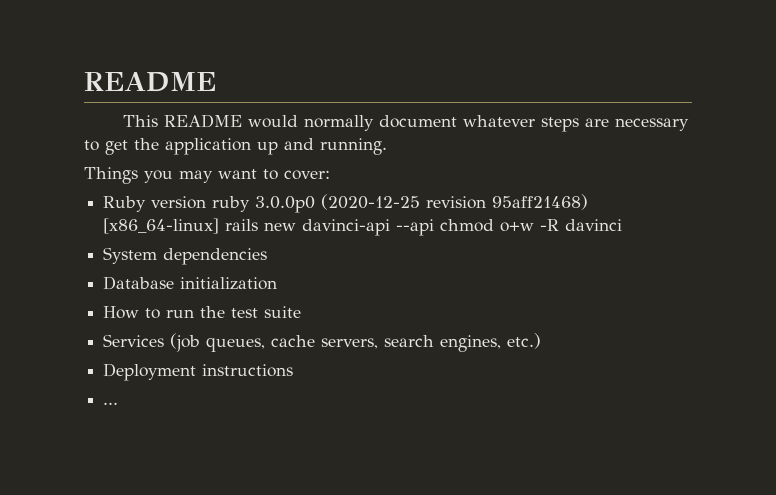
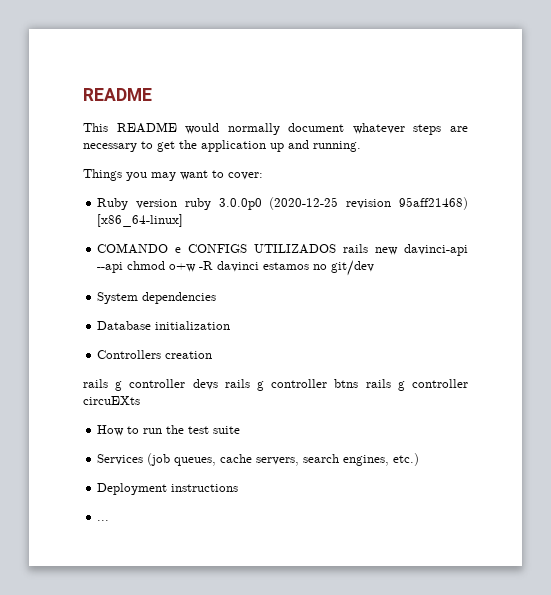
(220, 226) none -> [97,243,337,254] // COMANDO e CONFIGS UTILIZADOS
(623, 225) none -> [263,260,375,276] estamos no git/dev
(278, 283) none -> [97,350,213,359] [83,379,468,391] [83,396,140,405] // Controllers creation // rails g controller devs rails g controller btns rails g controller circuEXts

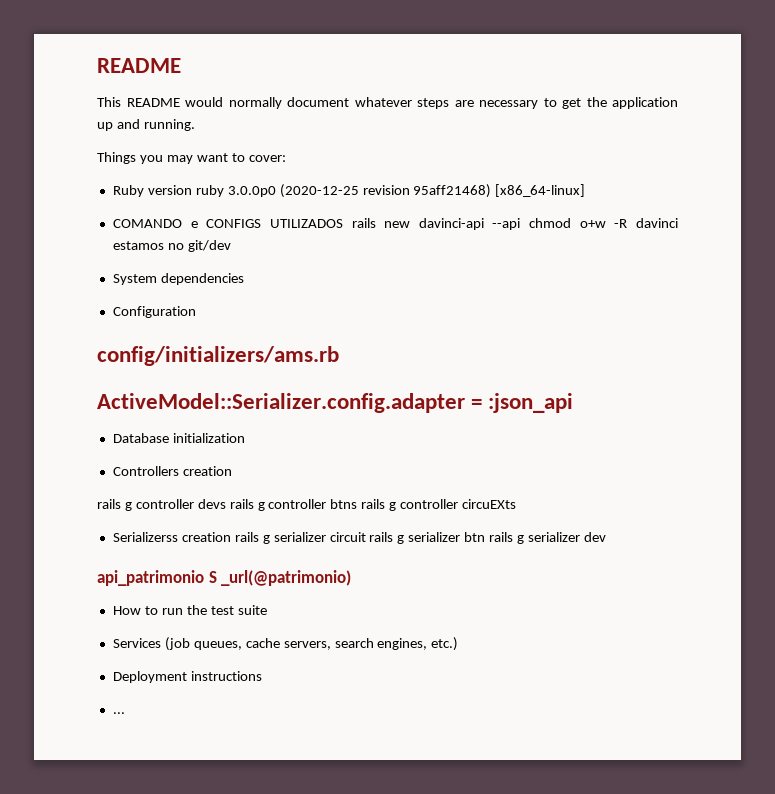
(217, 298) none -> [112,306,196,318] [97,346,339,366] [97,393,574,413] // Configuration // config/initializers/ams.rb // ActiveModel::Serializer.config.adapter = :json_api
(140, 400) none -> [112,532,606,544] [97,570,352,586] // Serializerss creation rails g serializer circuit rails g serializer btn rails g serializer dev // api_patrimonio S _url(@patrimonio)

